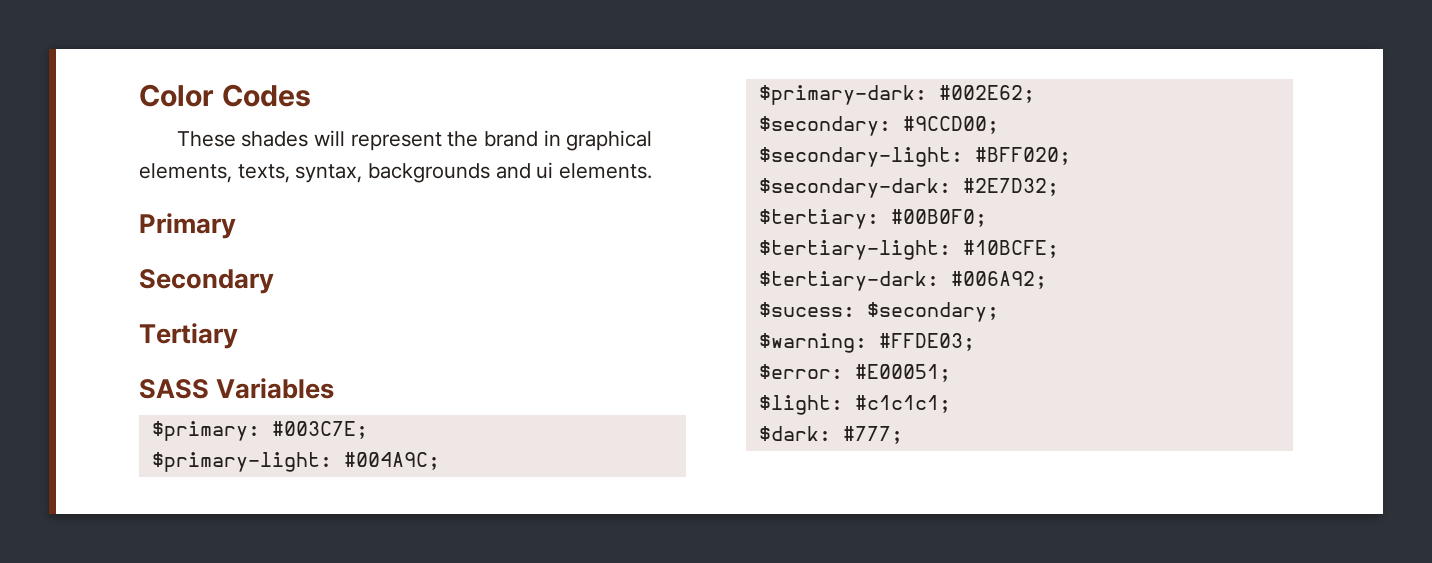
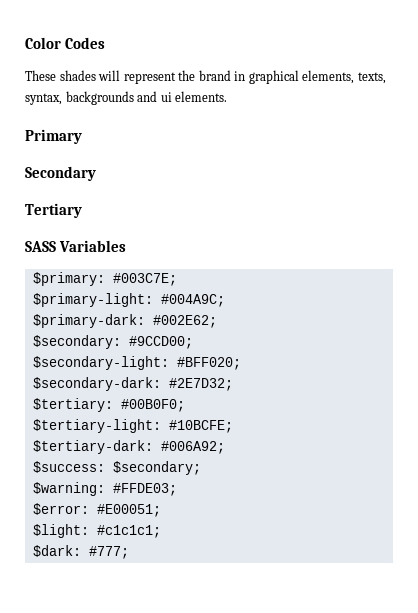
[758,302,855,317] $sucess: -> [32,461,105,473] $success:

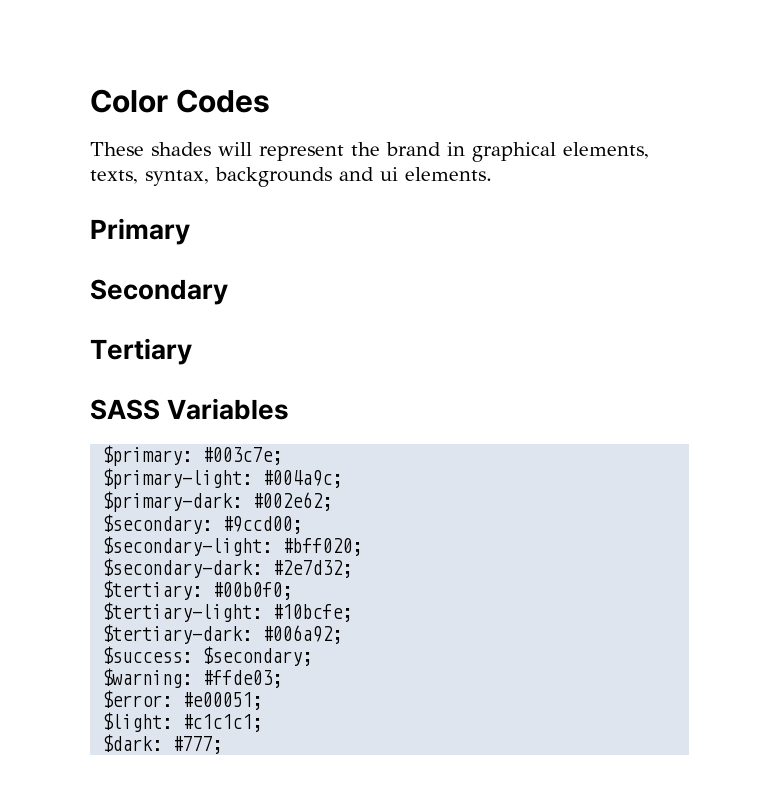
[112,273,177,286] #003C7E; -> [202,447,283,465] #003c7e;
[160,294,225,307] #004A9C; -> [262,470,343,488] #004a9c;
[152,315,217,328] #002E62; -> [252,492,333,511] #002e62;
[128,336,193,349] #9CCD00; -> [222,516,303,534] #9ccd00;
[176,357,241,370] #BFF020; -> [282,538,363,556] #bff020;
[168,378,233,391] #2E7D32; -> [272,560,353,578] #2e7d32;
[120,399,185,412] #00B0F0; -> [212,582,293,600] #00b0f0;
[168,420,233,433] #10BCFE; -> [272,604,353,622] #10bcfe;
[160,441,225,454] #006A92; -> [262,625,343,644] #006a92;
[112,483,177,496] #FFDE03; -> [202,670,283,688] #ffde03;
[96,504,161,517] #E00051; -> [182,692,263,710] #e00051;

